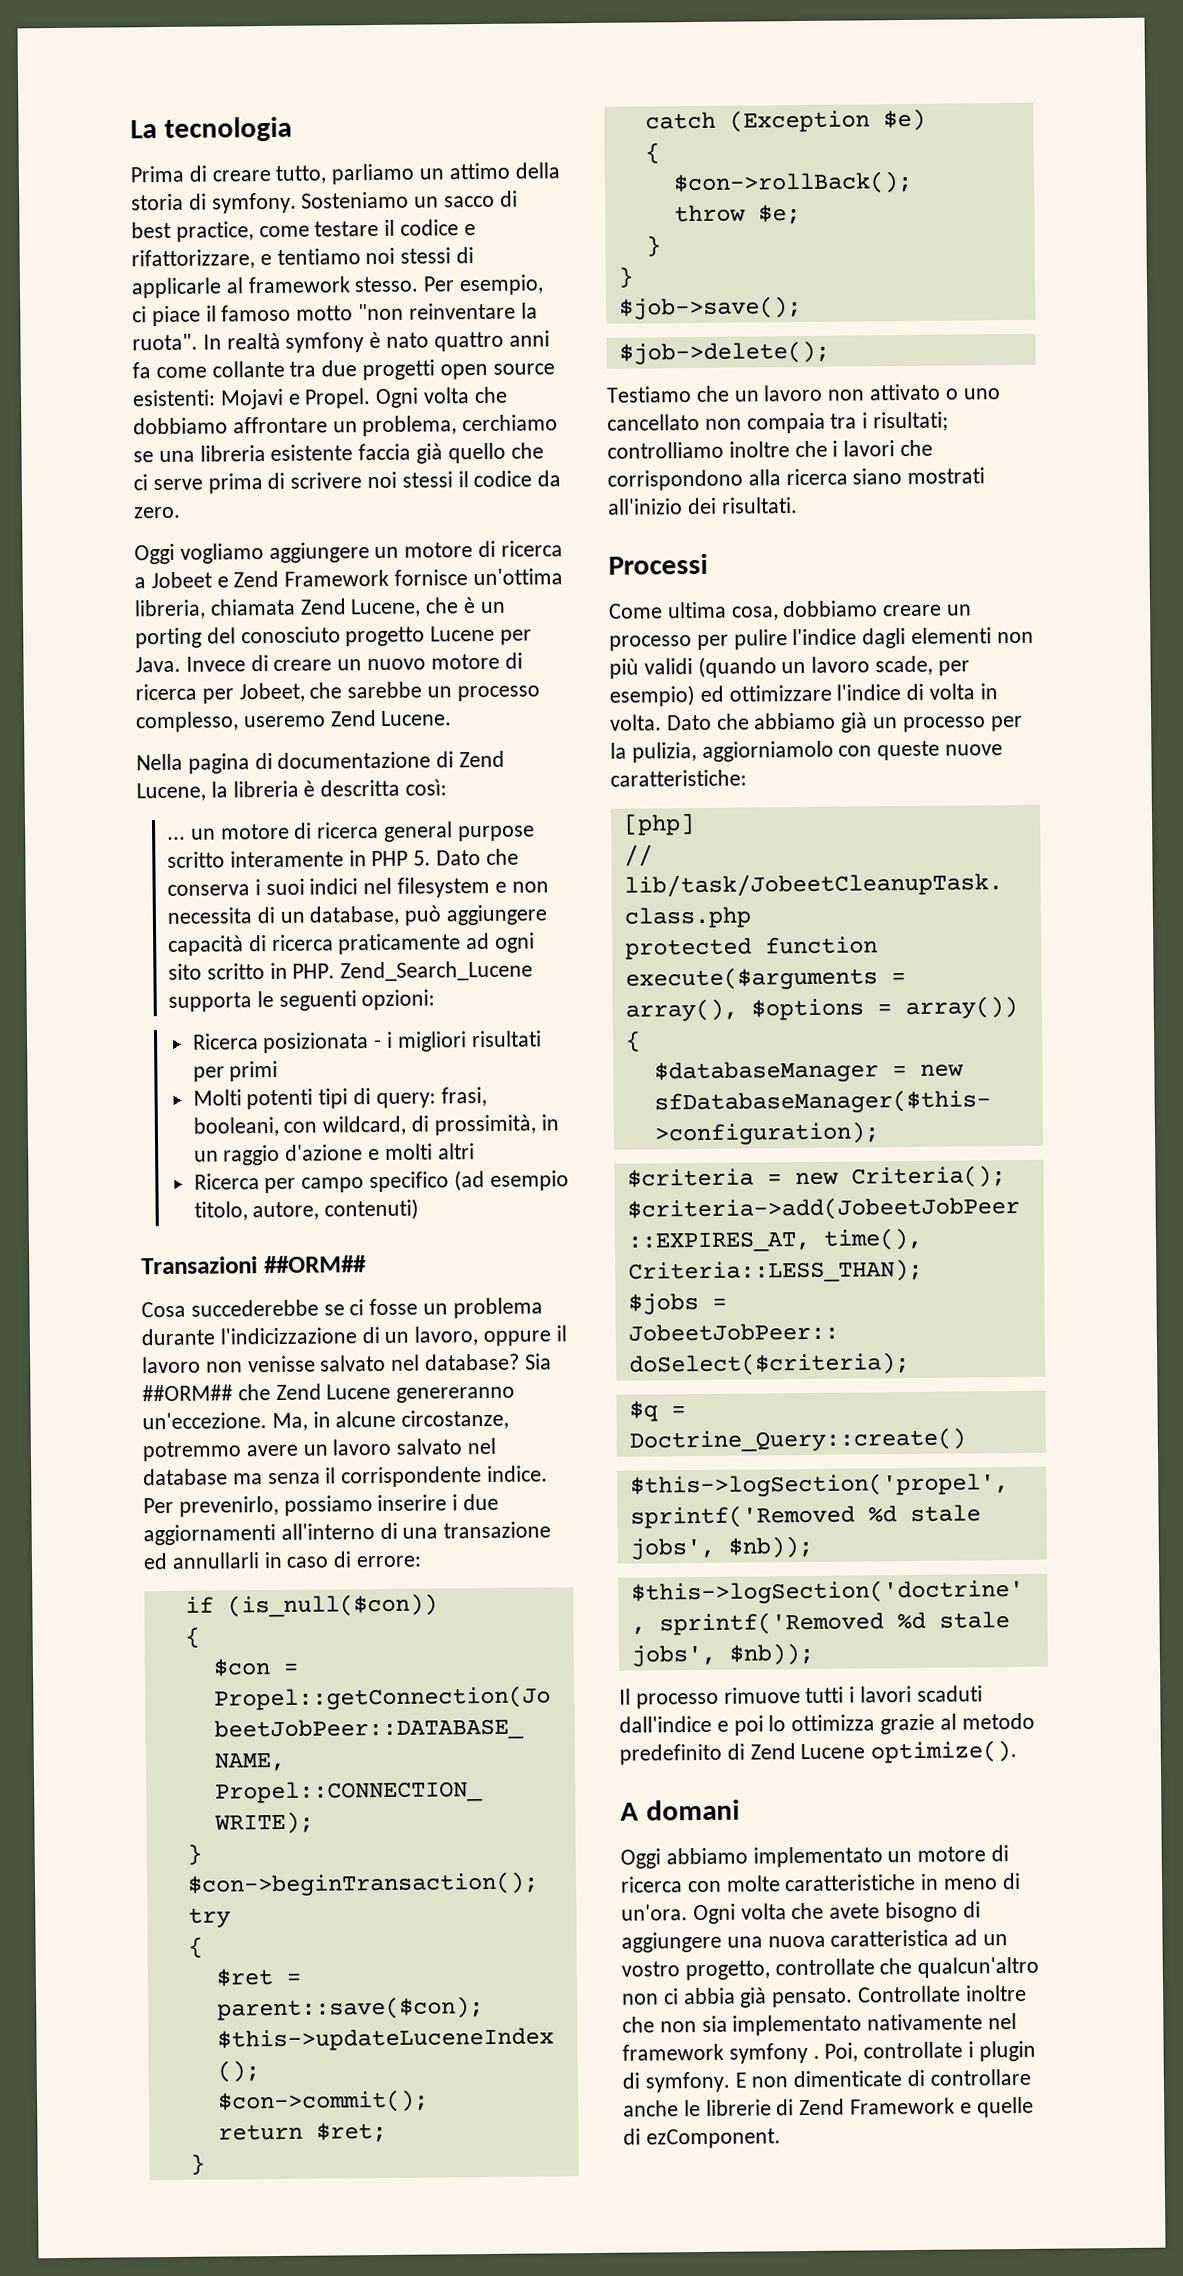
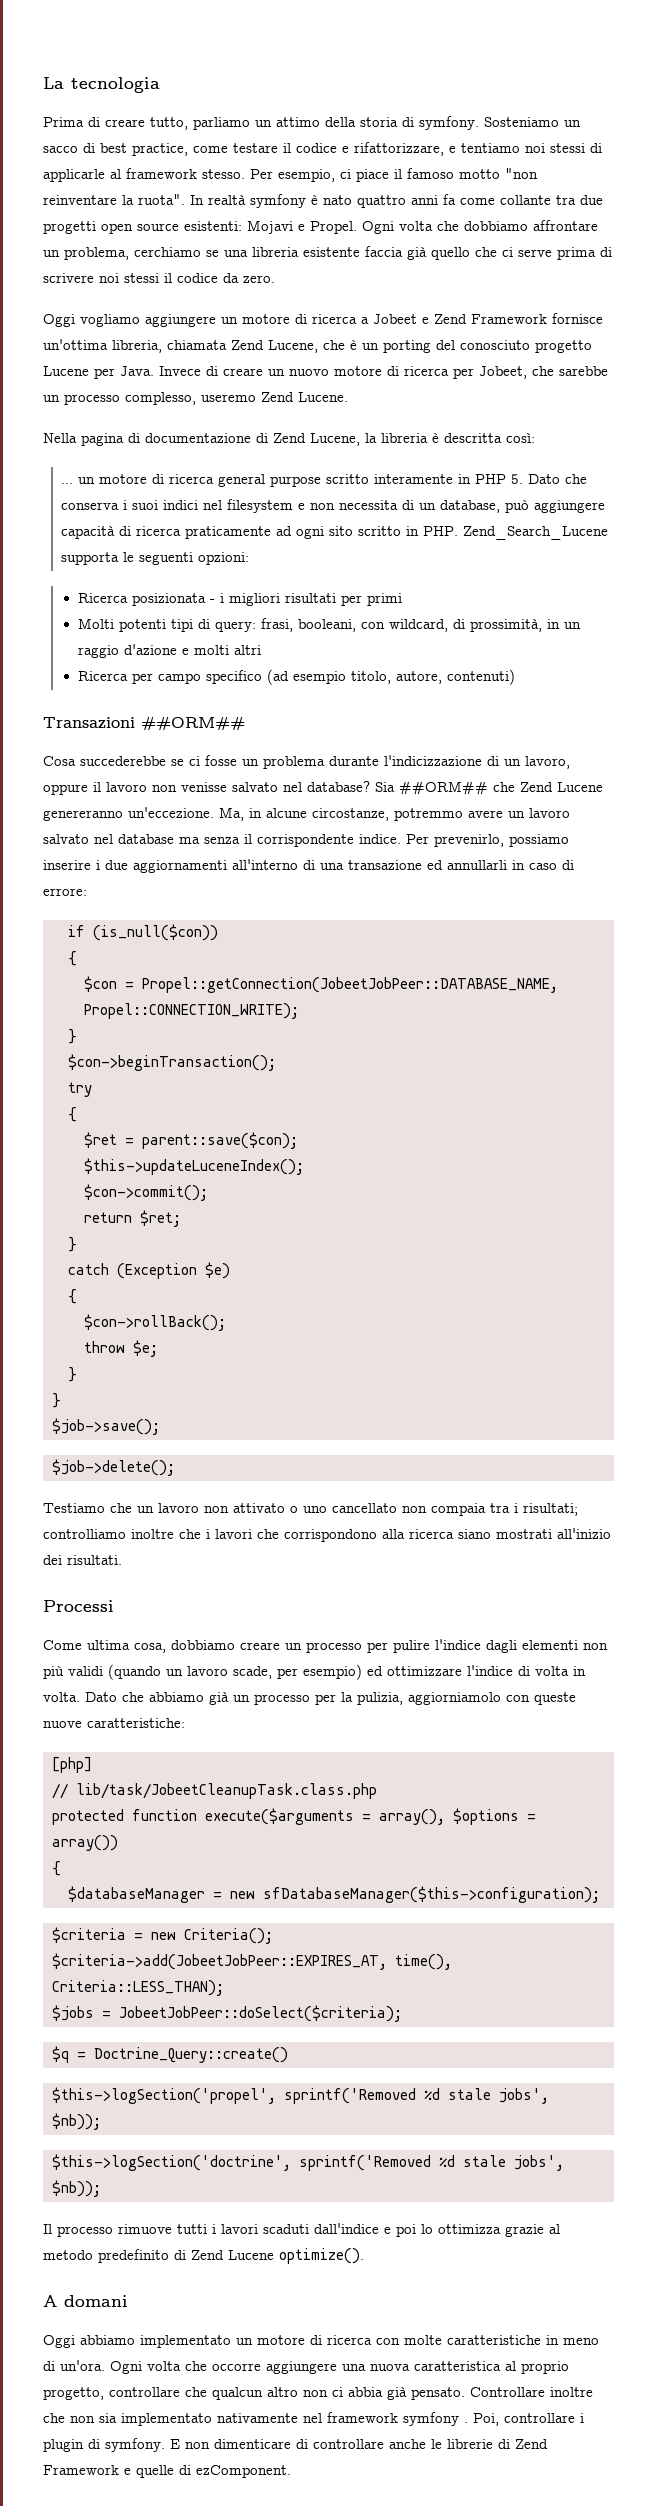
[829,1901,981,1923] avete bisogno di -> [212,2363,261,2371] occorre
[954,1929,1009,1946] [621,1956,1040,1981] ad un vostro progetto, controllate che qualcun'altro -> [505,2361,569,2374] [43,2387,298,2400] al proprio progetto, controllare che qualcun altro
[858,1985,962,2003] Controllate -> [470,2387,545,2397] Controllare
[863,2041,964,2059] controllate -> [504,2413,575,2423] controllare
[793,2070,903,2088] dimenticate -> [214,2439,291,2449] dimenticare

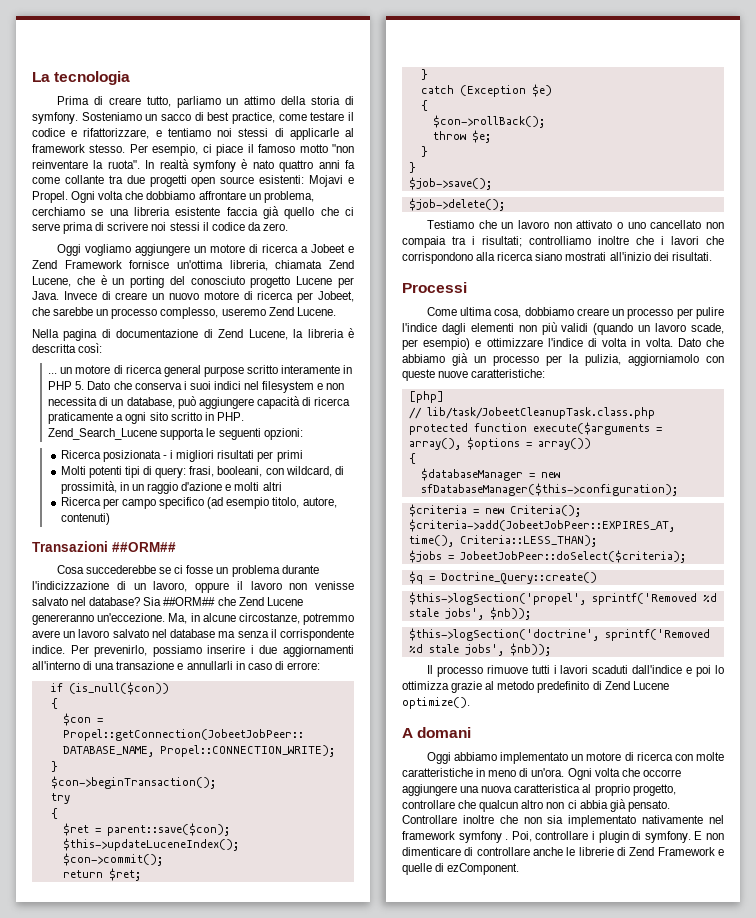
[276,526,293,536] ad -> [116,414,124,421] a
[427,860,443,870] ed -> [177,663,184,670] e
[367,1666,383,1676] ed -> [475,340,482,347] e

